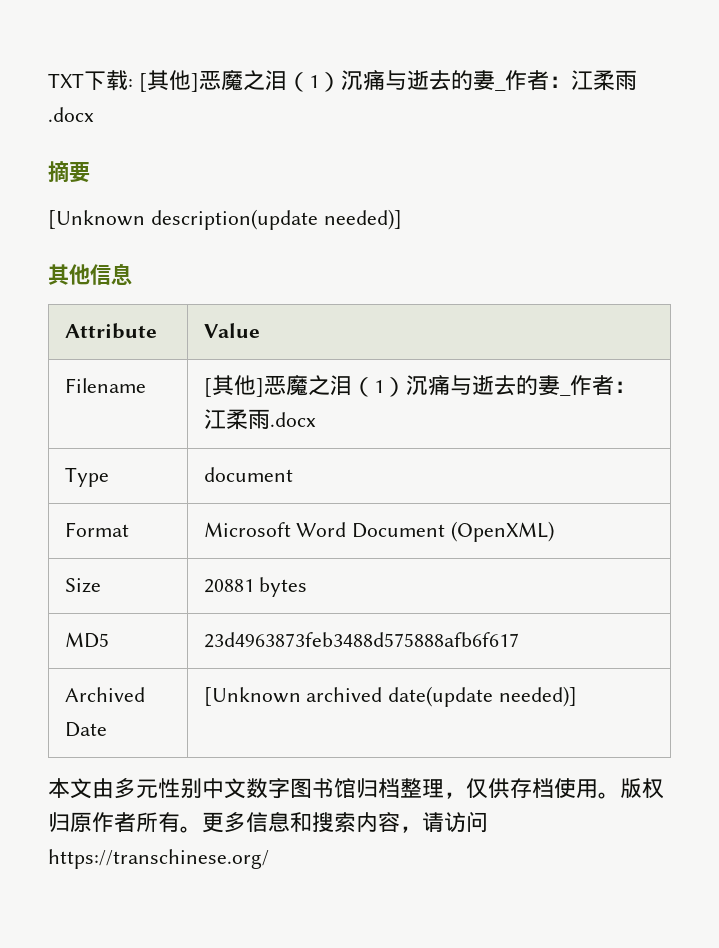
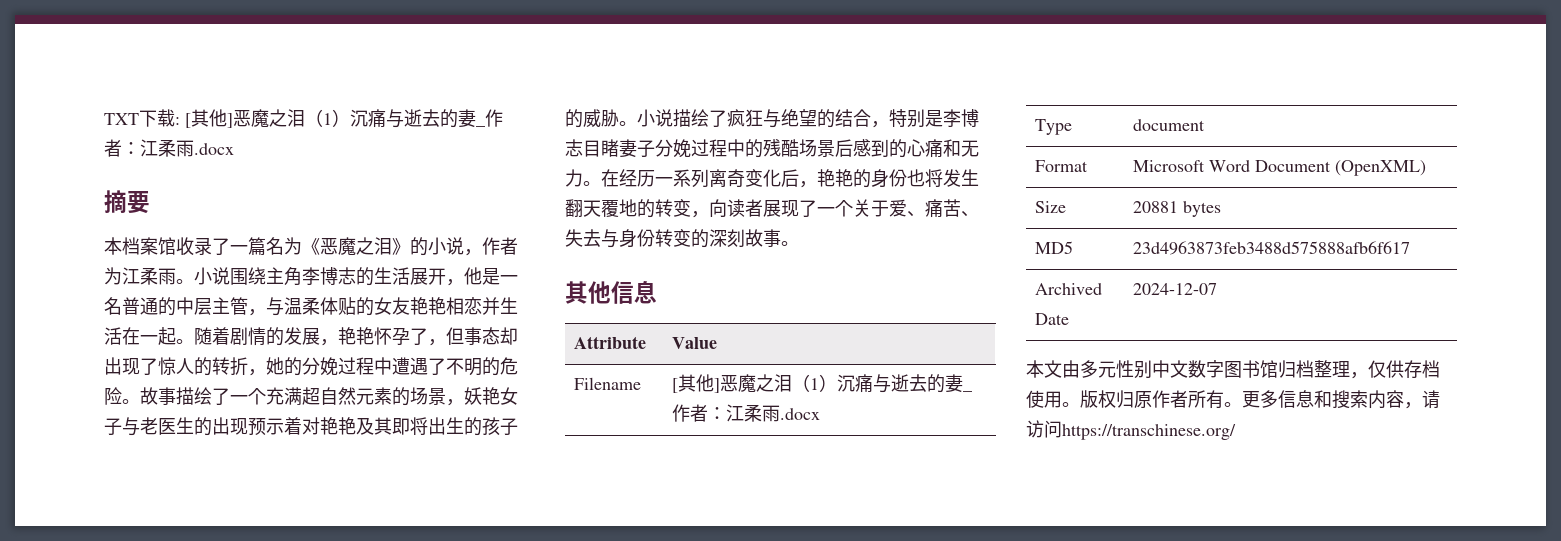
[48,209,402,230] [Unknown description(update needed)] -> [104,237,518,256] [104,267,518,286] [104,297,518,316] [104,327,518,346] [104,357,518,376] [104,387,518,406] [104,417,518,436] [565,109,979,128] [565,139,979,158] [565,169,979,188] [565,199,979,218] [565,229,799,248] 本档案馆收录了一篇名为《恶魔之泪》的小说，作者为江柔雨。小说围绕主角李博志的生活展开，他是一名普通的中层主管，与温柔体贴的女友艳艳相恋并生活在一起。随着剧情的发展，艳艳怀孕了，但事态却出现了惊人的转折，她的分娩过程中遭遇了不明的危险。故事描绘了一个充满超自然元素的场景，妖艳女子与老医生的出现预示着对艳艳及其即将出生的孩子的威胁。小说描绘了疯狂与绝望的结合，特别是李博志目睹妻子分娩过程中的残酷场景后感到的心痛和无力。在经历一系列离奇变化后，艳艳的身份也将发生翻天覆地的转变，向读者展现了一个关于爱、痛苦、失去与身份转变的深刻故事。
[203,686,577,707] [Unknown archived date(update needed)] -> [1133,283,1218,295] 2024-12-07

